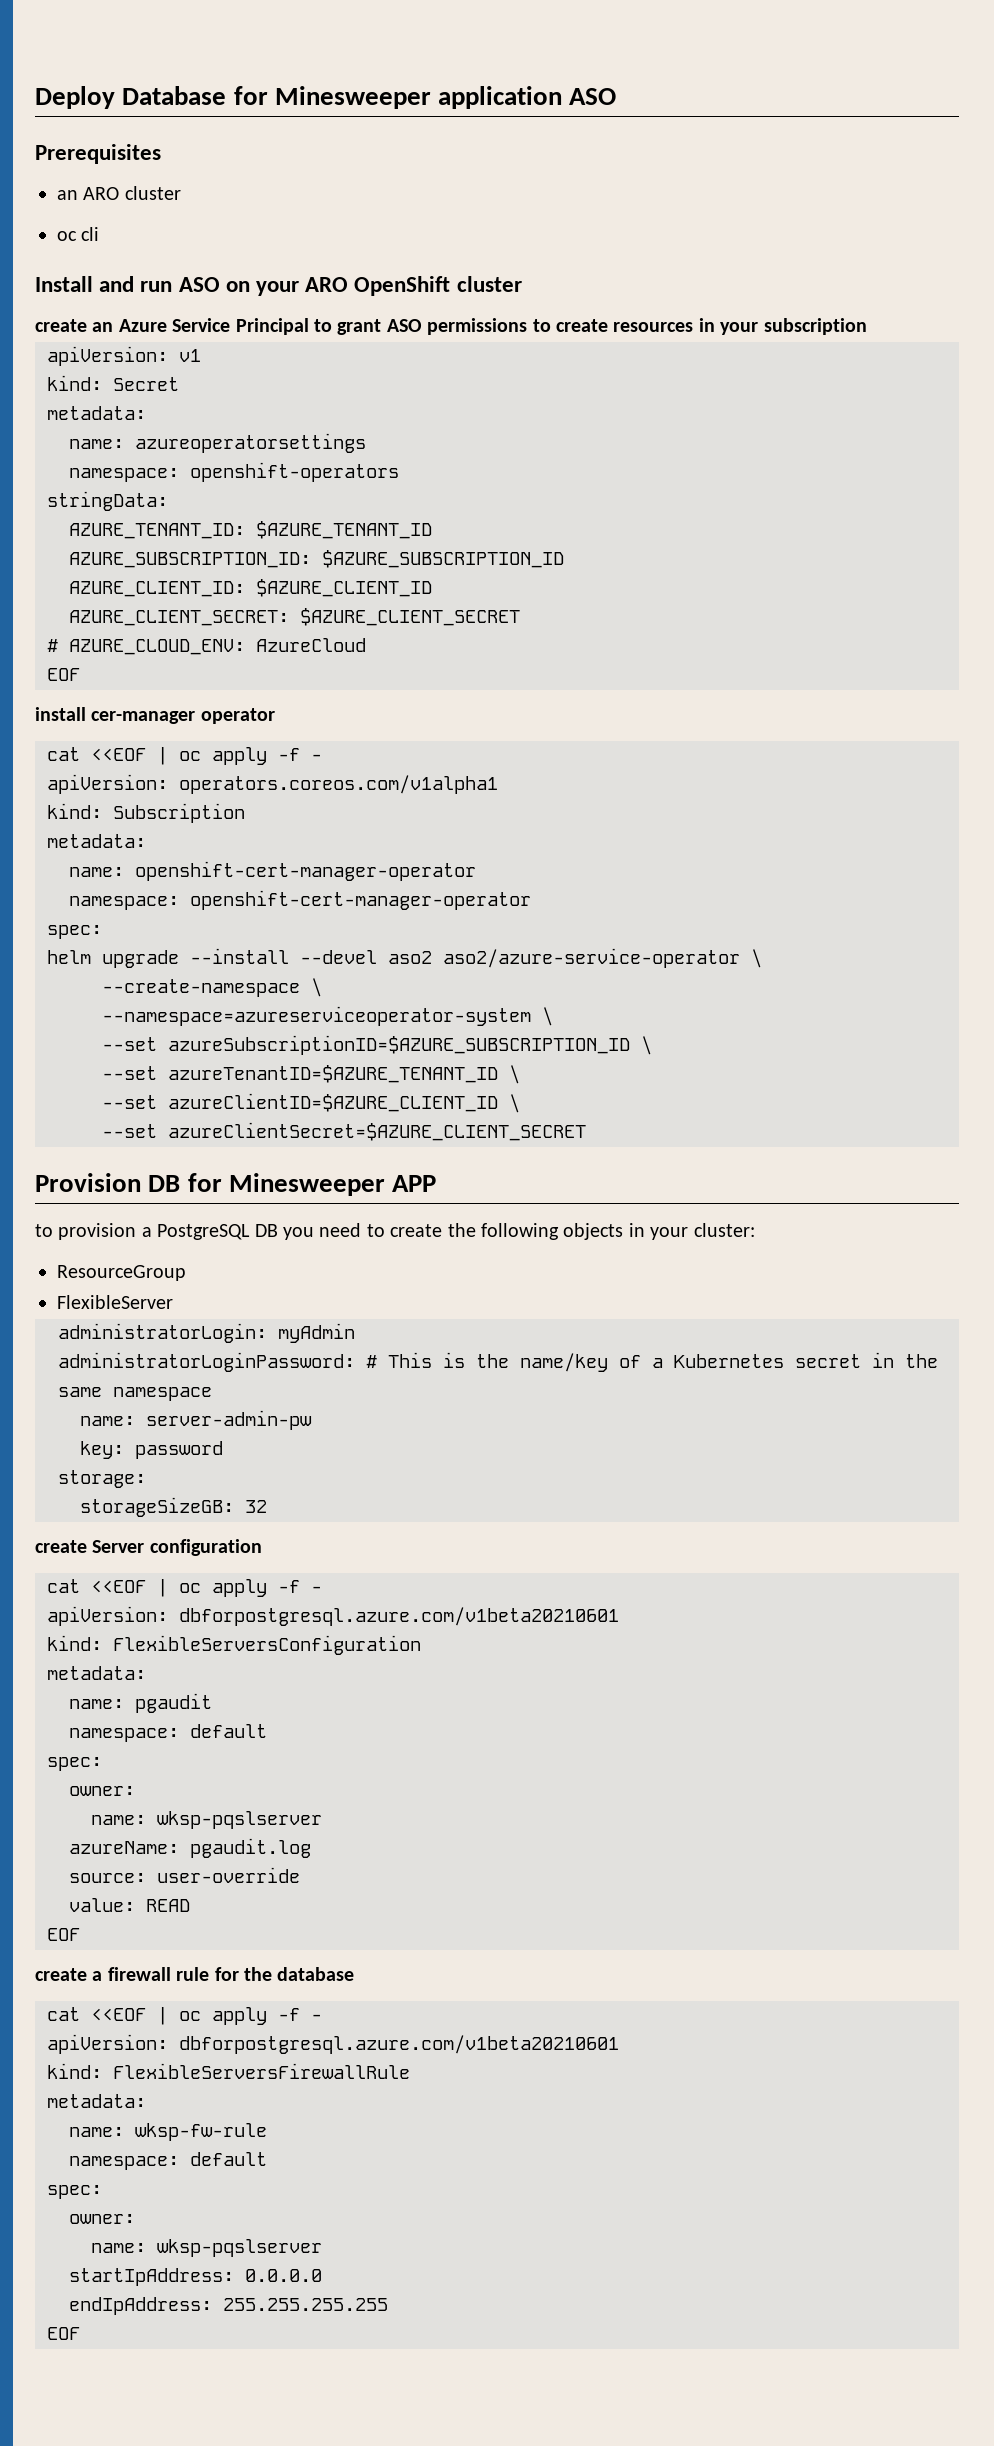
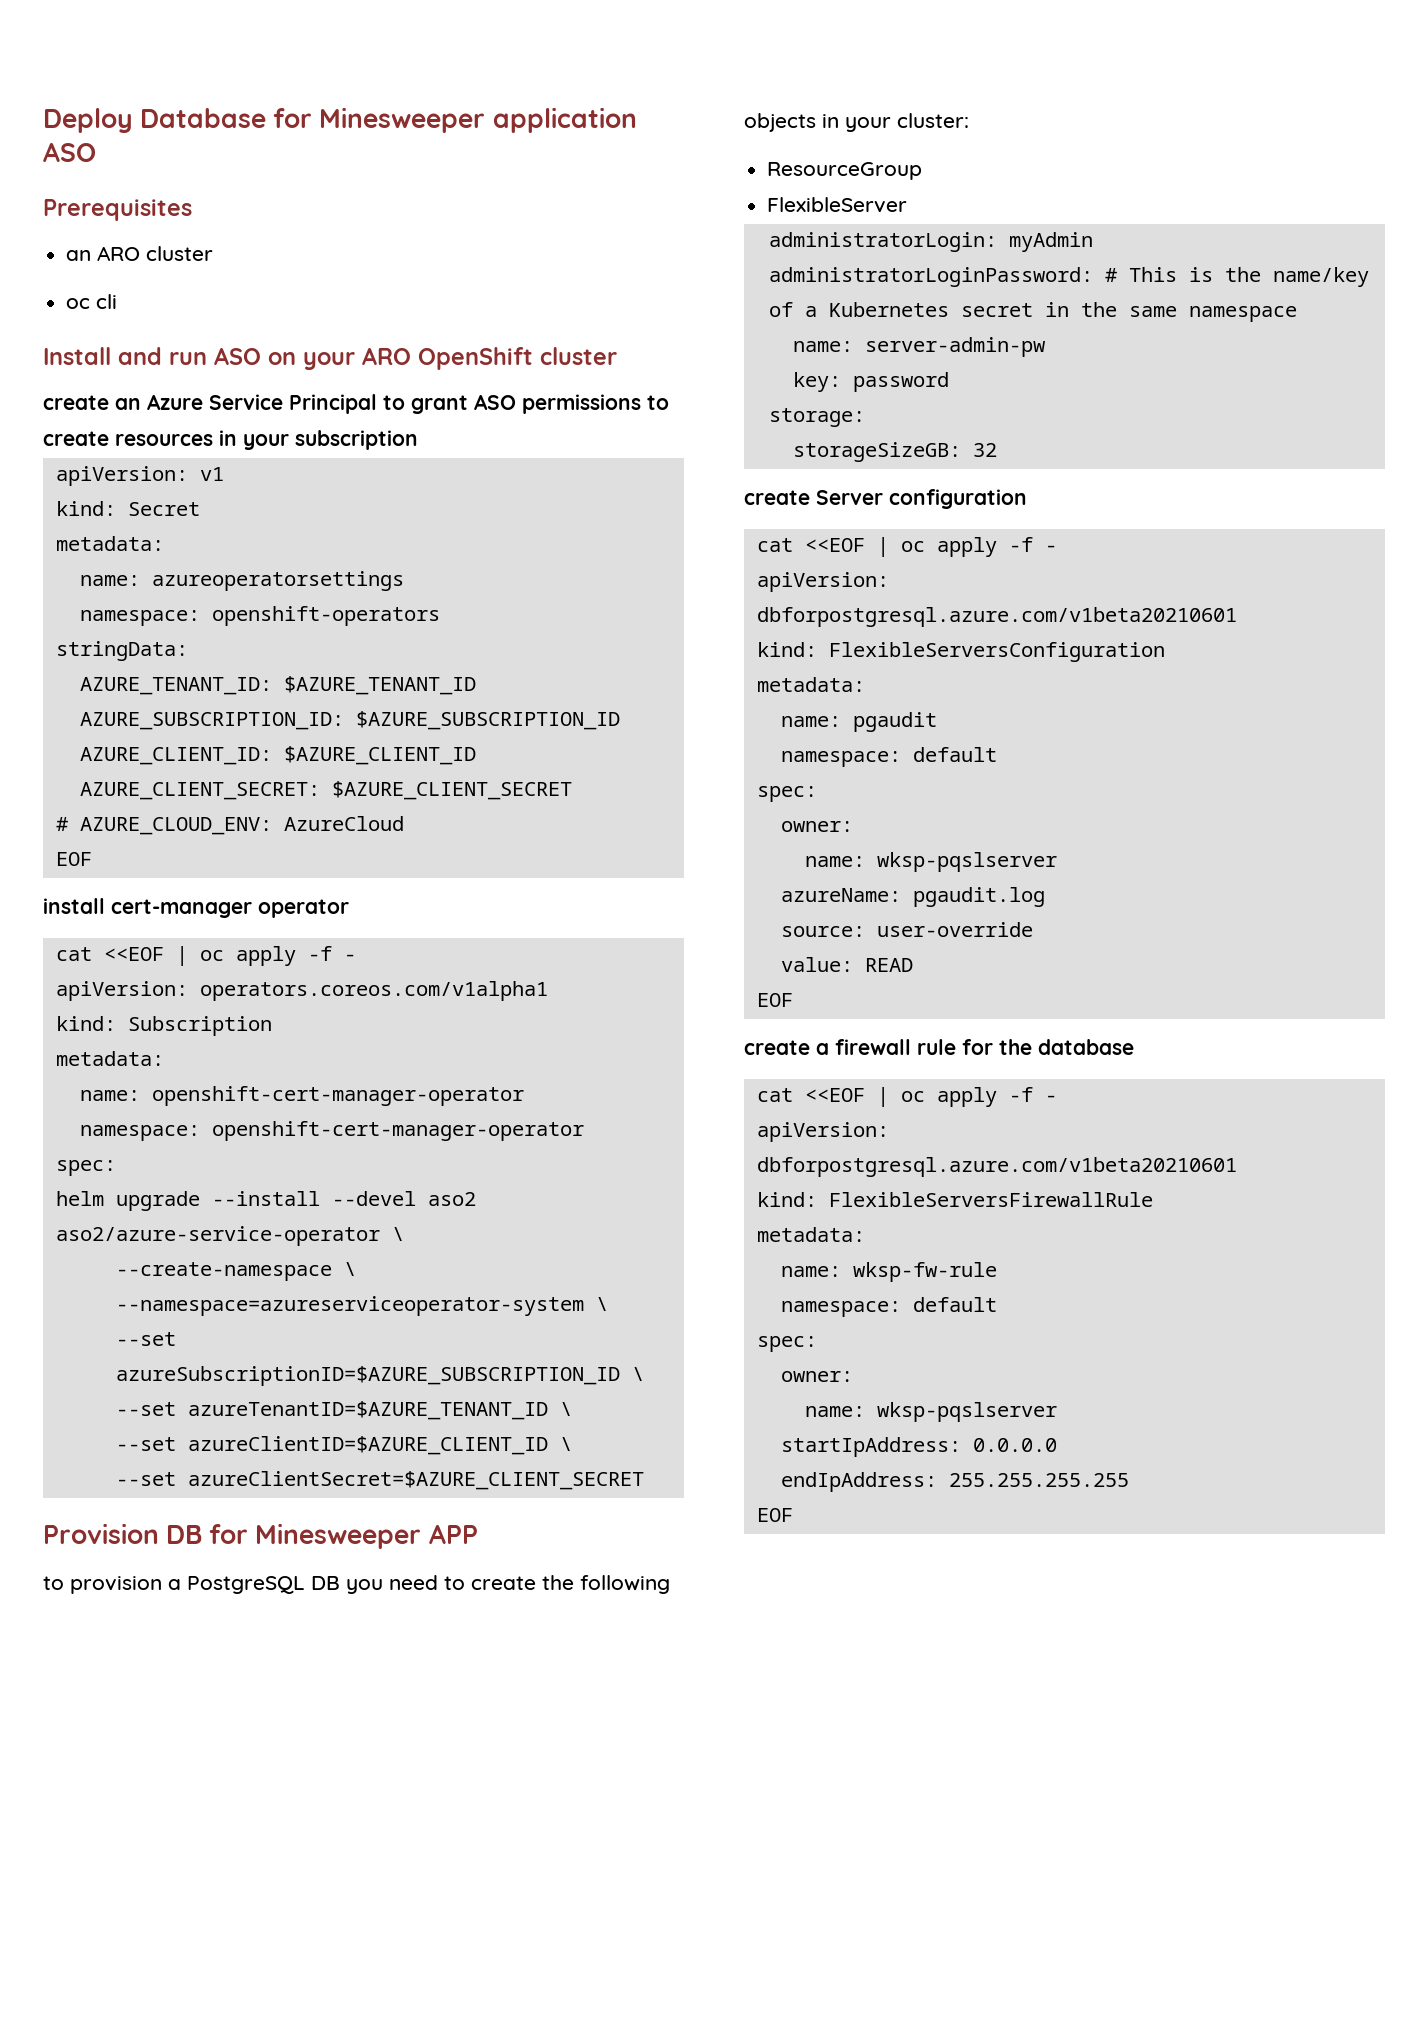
[91,711,196,724] cer-manager -> [111,899,252,918] cert-manager

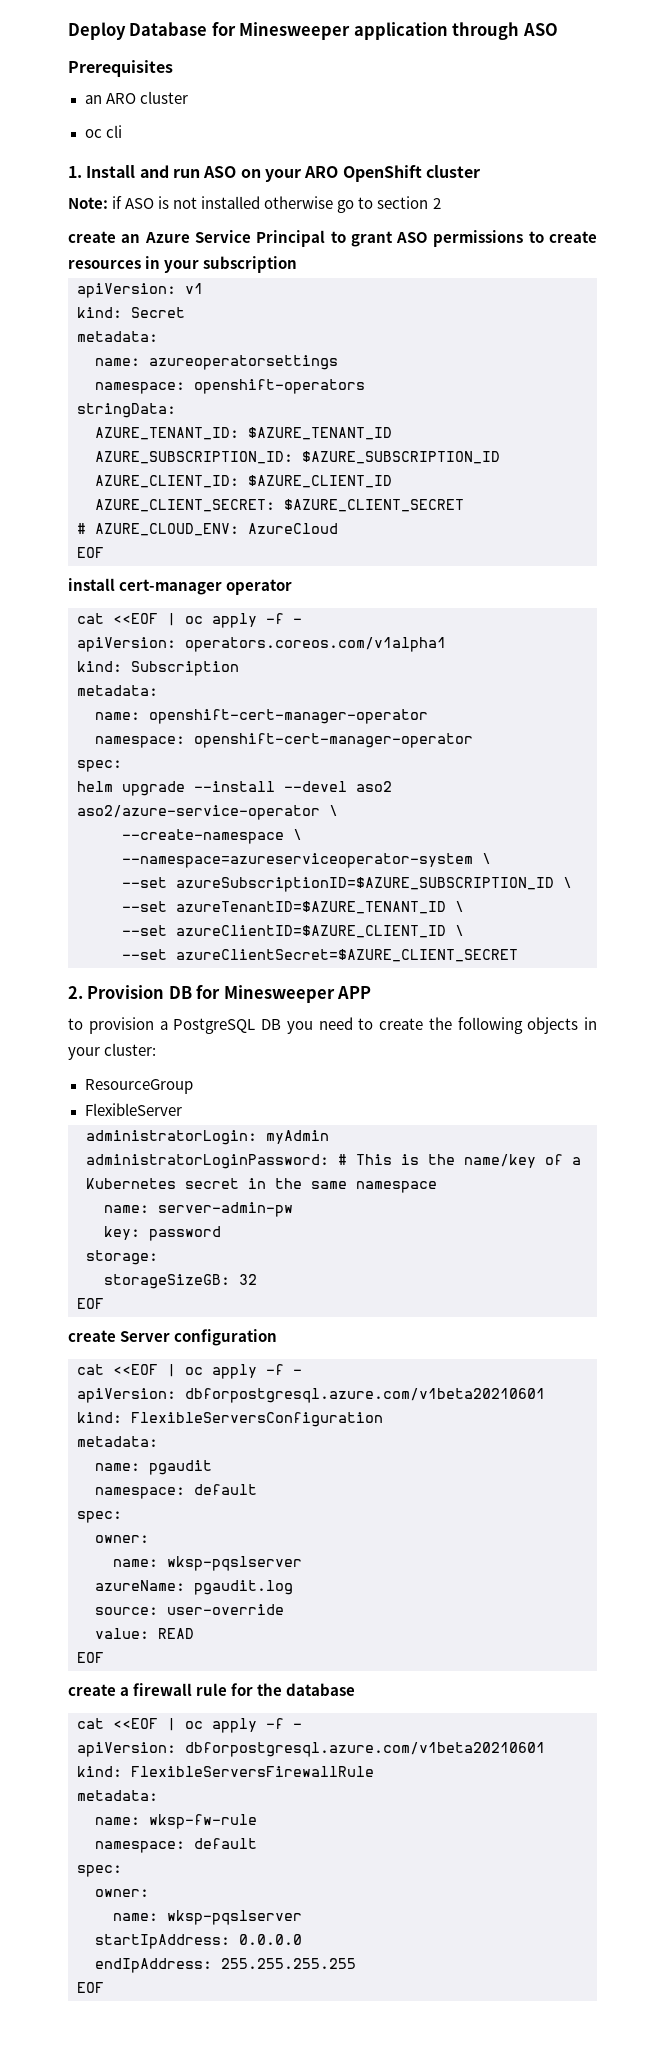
(637, 120) none -> [452,22,520,40] through
(118, 301) none -> [68,166,82,178] 1.
(617, 356) none -> [68,196,441,213] // Note: if ASO is not installed otherwise go to section 2
(644, 1480) none -> [68,986,83,999] 2.
(997, 450) none -> [77,1298,104,1309] // EOF

